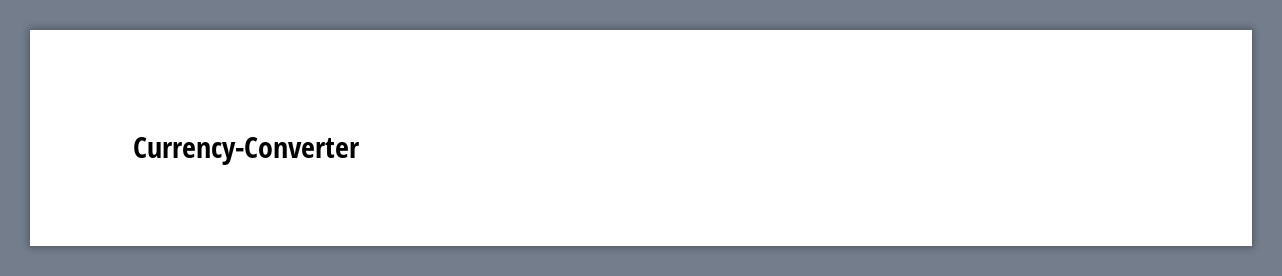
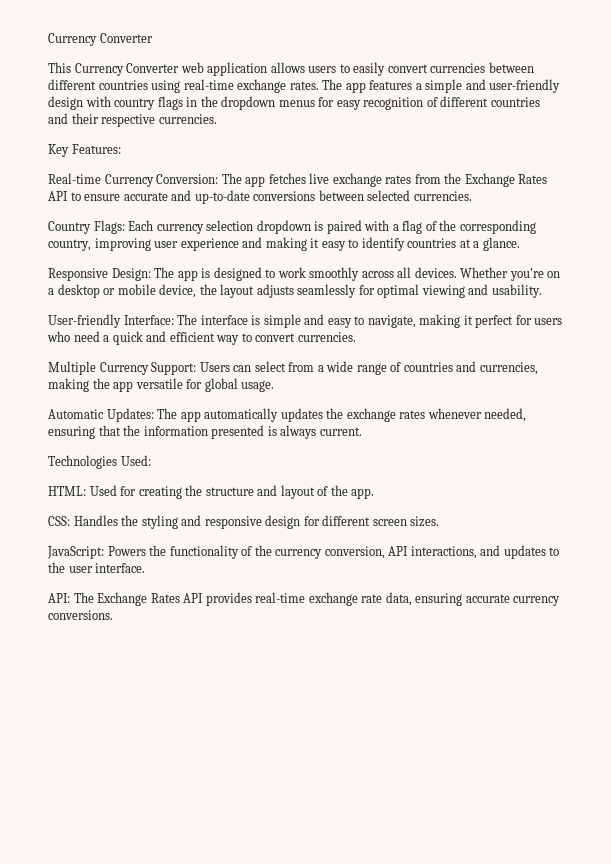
[133,137,360,165] Currency-Converter -> [48,33,153,46] [48,62,534,76] [48,79,561,93] [48,96,540,110] [48,113,217,127] [48,144,121,157] [48,173,548,187] [48,190,472,204] [48,220,536,234] [48,237,520,251] [48,267,561,281] [48,284,542,298] [48,314,563,328] [47,331,356,345] [48,361,538,375] [48,378,275,392] [48,408,527,422] [48,425,362,439] [48,455,151,469] [48,485,375,499] [48,515,440,529] [47,545,560,559] [48,562,146,573] [48,592,561,606] [48,610,113,620] Currency Converter // This Currency Converter web application allows users to easily convert currencies between different countries using real-time exchange rates. The app features a simple and user-friendly design with country flags in the dropdown menus for easy recognition of different countries and their respective currencies. // Key Features: // Real-time Currency Conversion: The app fetches live exchange rates from the Exchange Rates API to ensure accurate and up-to-date conversions between selected currencies. // Country Flags: Each currency selection dropdown is paired with a flag of the corresponding country, improving user experience and making it easy to identify countries at a glance. // Responsive Design: The app is designed to work smoothly across all devices. Whether you're on a desktop or mobile device, the layout adjusts seamlessly for optimal viewing and usability. // User-friendly Interface: The interface is simple and easy to navigate, making it perfect for users who need a quick and efficient way to convert currencies. // Multiple Currency Support: Users can select from a wide range of countries and currencies, making the app versatile for global usage. // Automatic Updates: The app automatically updates the exchange rates whenever needed, ensuring that the information presented is always current. // Technologies Used: // HTML: Used for creating the structure and layout of the app. // CSS: Handles the styling and responsive design for different screen sizes. // JavaScript: Powers the functionality of the currency conversion, API interactions, and updates to the user interface. // API: The Exchange Rates API provides real-time exchange rate data, ensuring accurate currency conversions.

